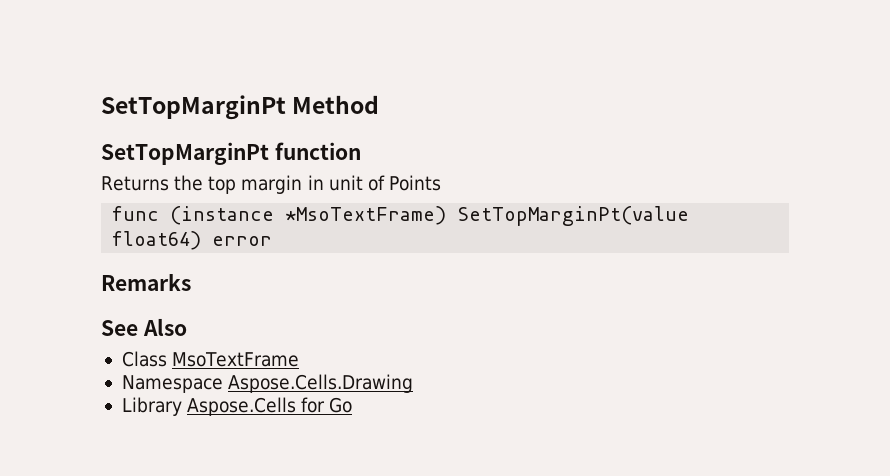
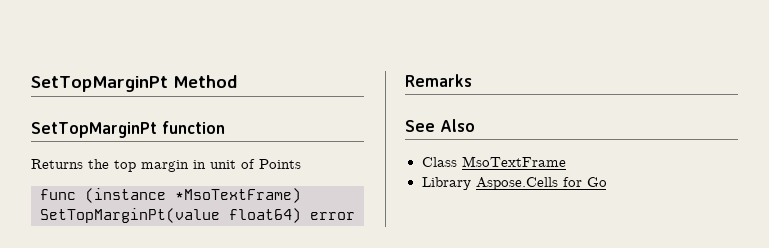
[121,374,414,393] // Namespace Aspose.Cells.Drawing -> (566, 161) none

